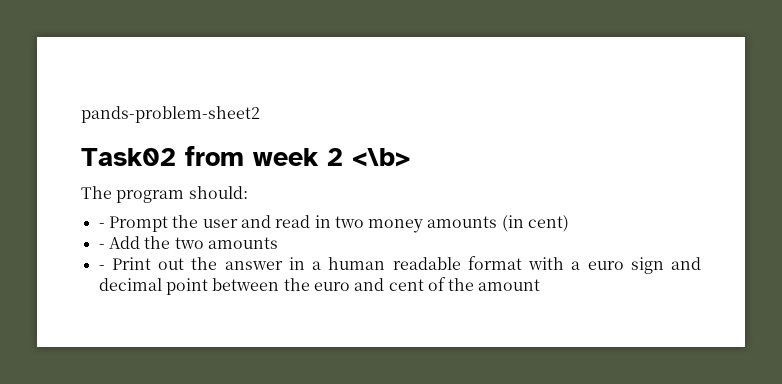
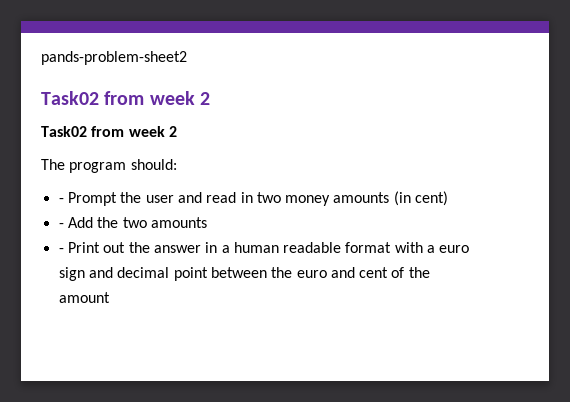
[352,148,410,167] <\b> -> [41,126,177,137] // Task02 from week 2

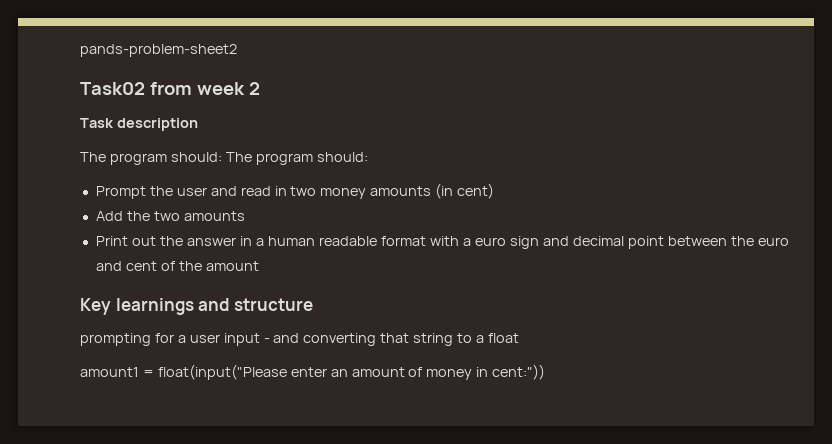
[41,126,177,137] [41,159,177,173] [58,198,64,203] Task02 from week 2 // The program should: // - -> [80,118,198,131] [80,152,368,165] Task description // The program should: The program should: //
[58,223,64,228] - -> (495, 191) none
[58,248,64,253] - -> (245, 216) none
(110, 297) none -> [80,298,313,315] [80,333,519,346] [80,364,546,380] // Key learnings and structure // prompting for a user input - and converting that string to a float // amount1 = float(input("Please enter an amount of money in cent:"))

